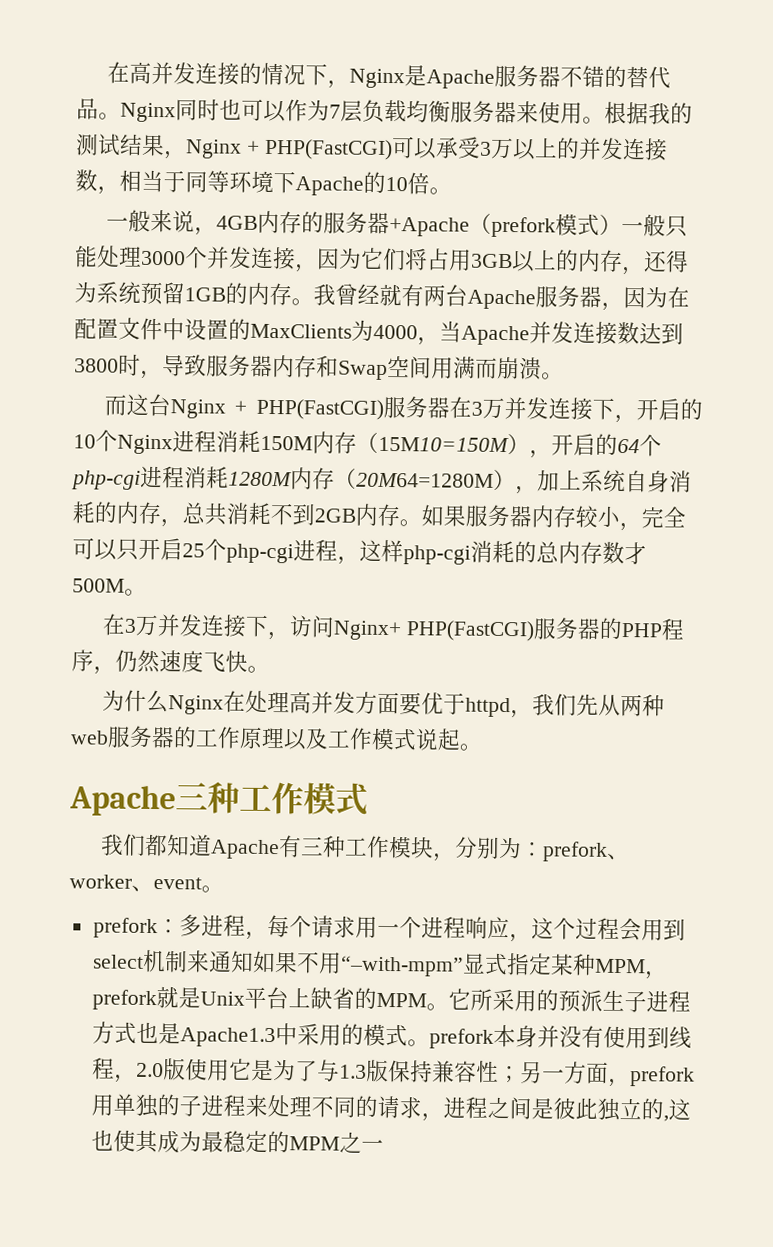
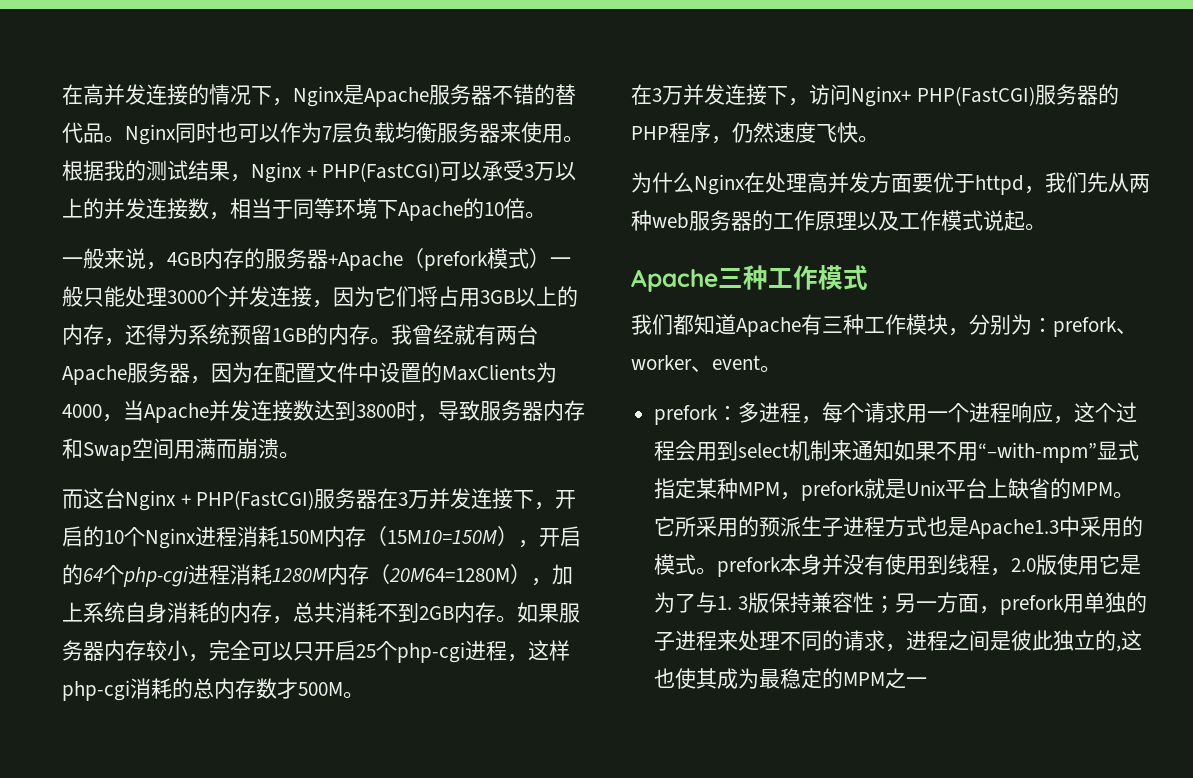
[338,1064,367,1079] 1.3 -> [717,596,748,610] 1. 3

